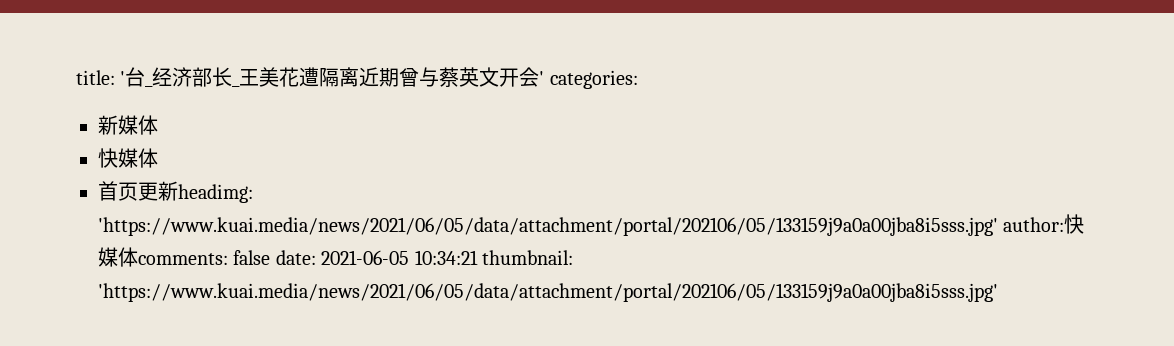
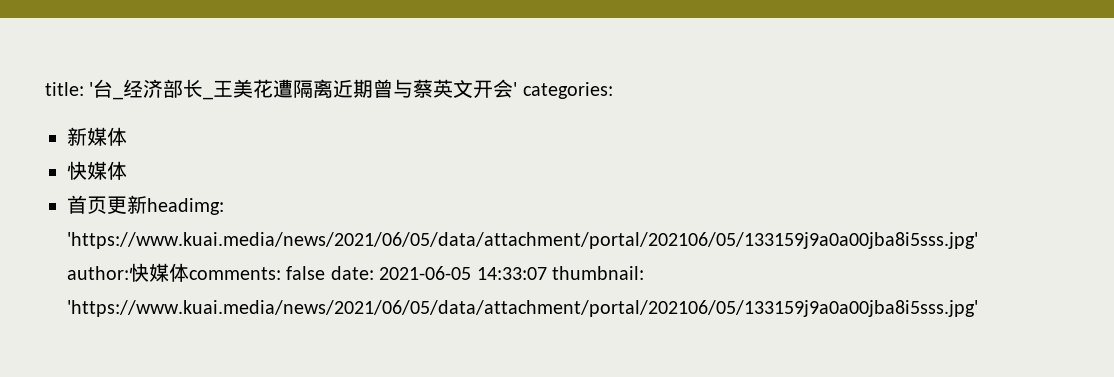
[414,250,478,265] 10:34:21 -> [476,267,547,280] 14:33:07

